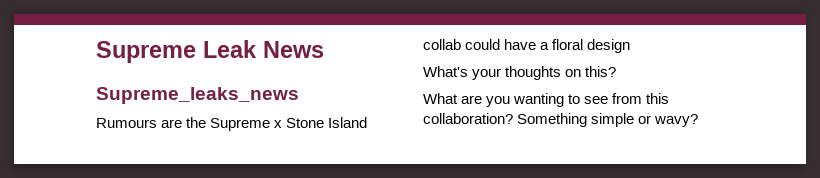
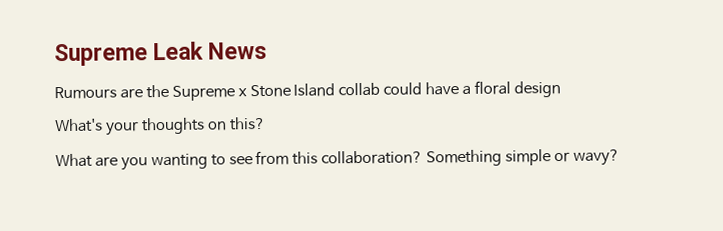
[96,87,299,104] // Supreme_leaks_news -> (268, 50) none

